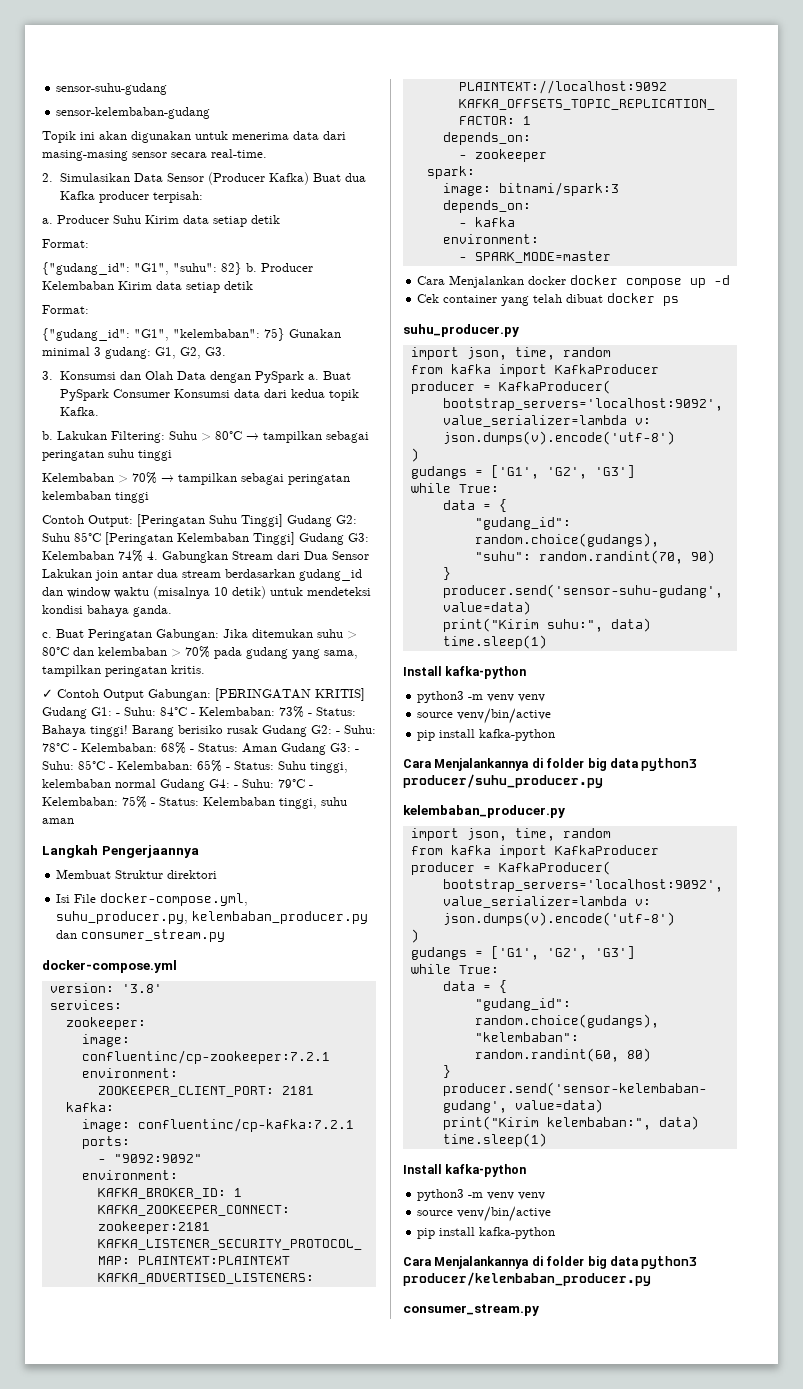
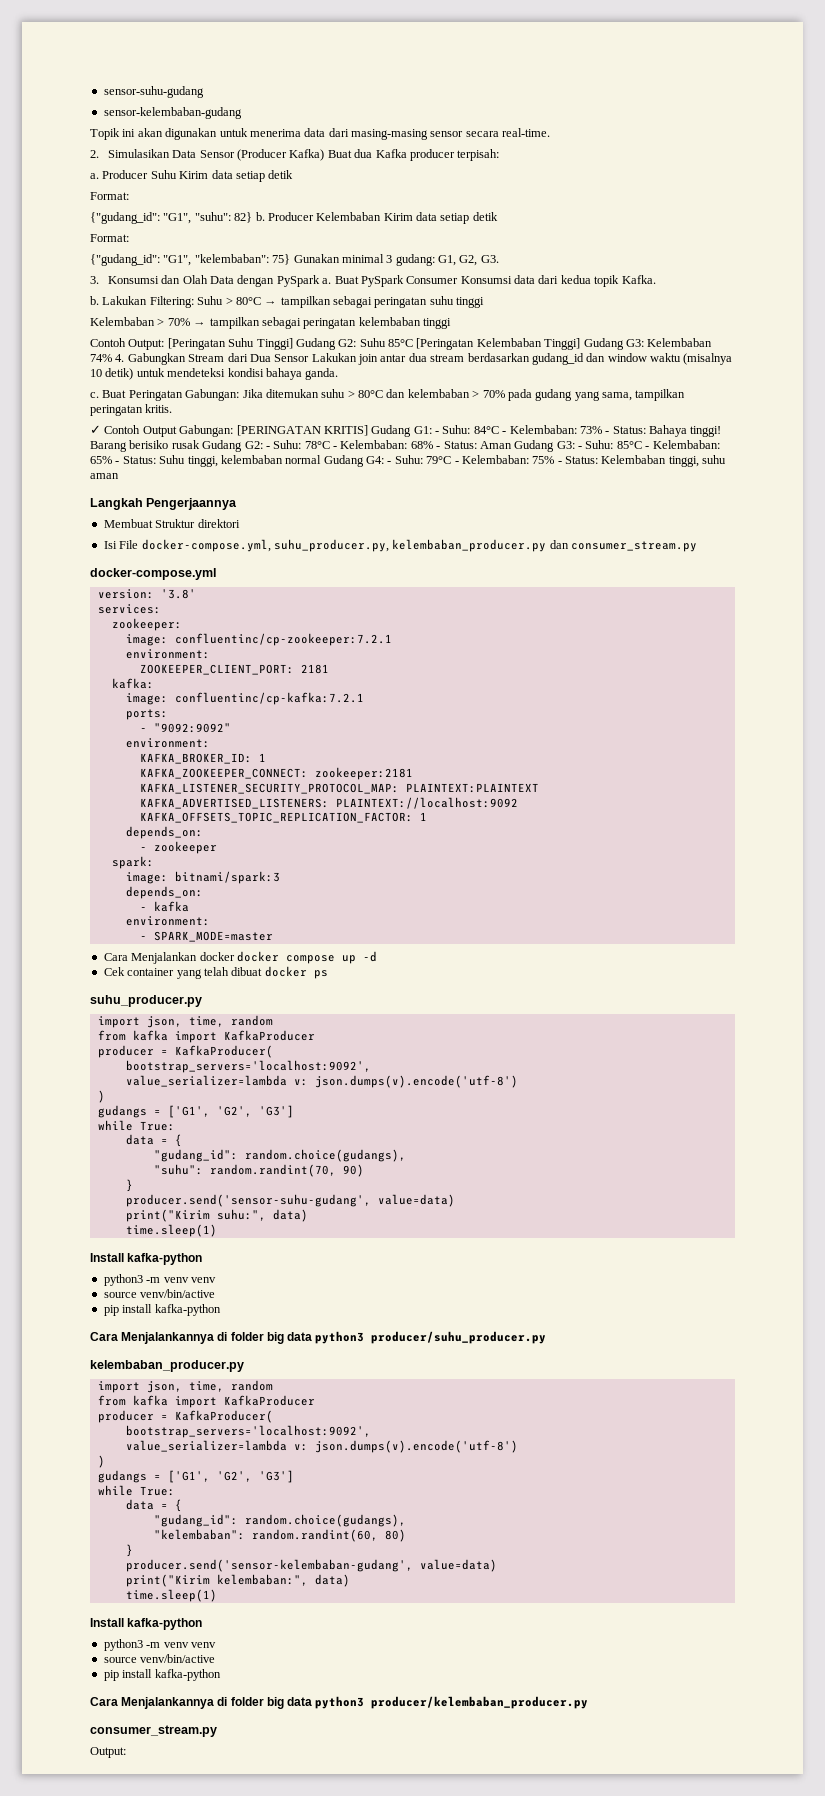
(539, 1310) none -> [90,1747,126,1758] // Output:

